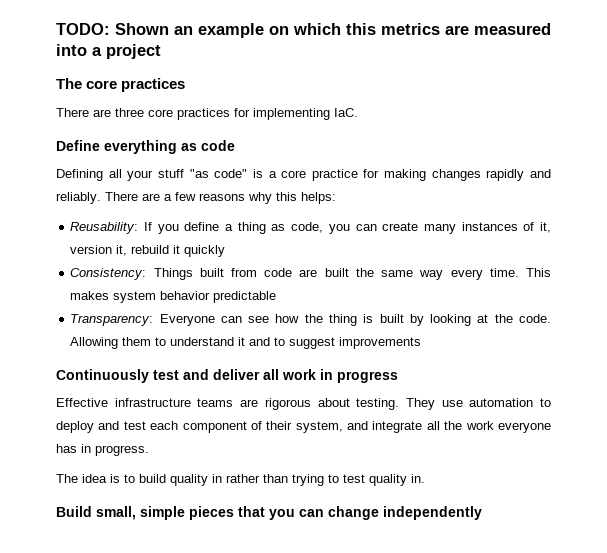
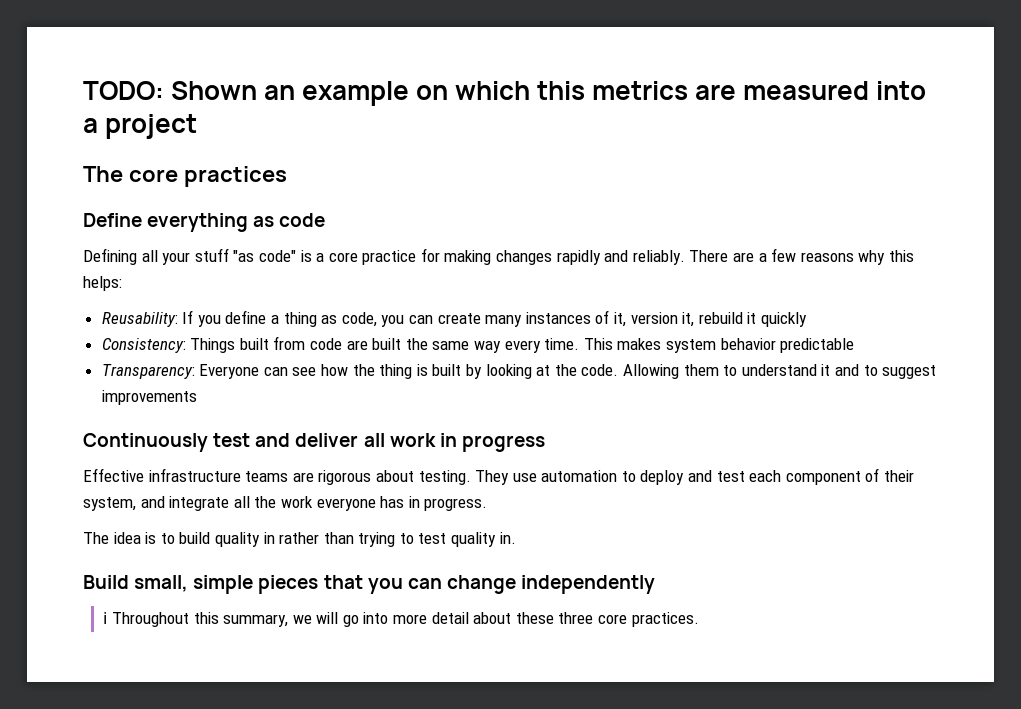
[56,108,358,120] // There are three core practices for implementing IaC. -> (287, 176) none
(482, 513) none -> [103,612,699,627] // ℹ Throughout this summary, we will go into more detail about these three core practices.

